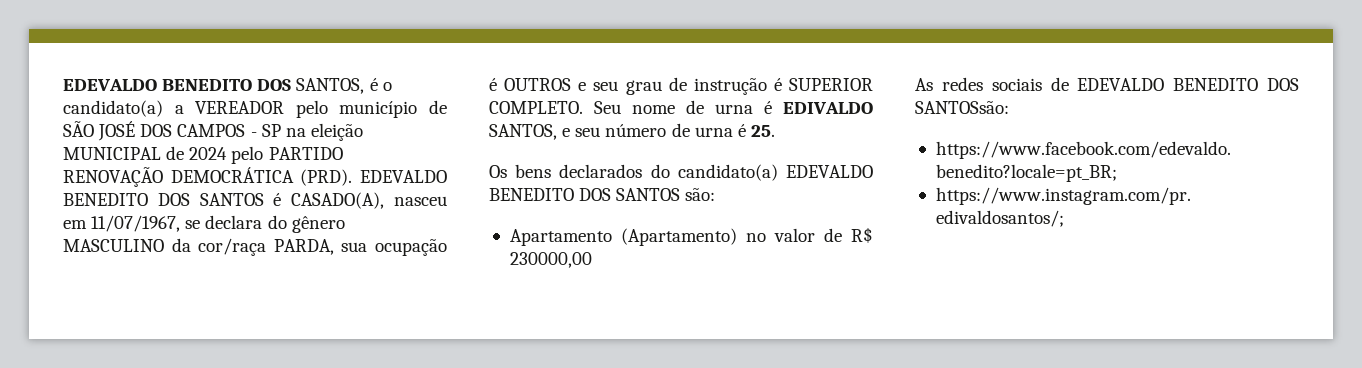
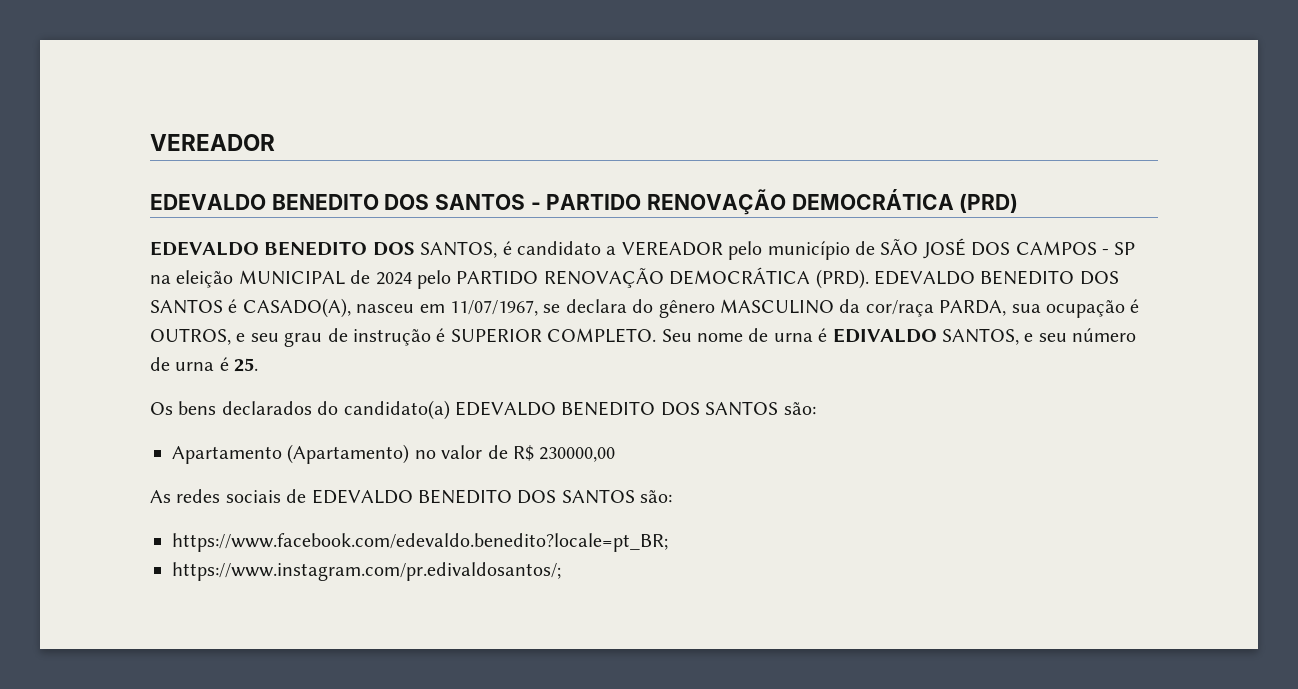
(63, 85) none -> [150,134,275,151] [150,189,1019,215] VEREADOR // EDEVALDO BENEDITO DOS SANTOS - PARTIDO RENOVAÇÃO DEMOCRÁTICA (PRD) //
[382,82,392,91] [63,100,163,117] o candidato(a) -> [517,241,601,255] candidato
[504,78,572,91] OUTROS -> [150,328,231,345] OUTROS,
[915,101,1009,114] SANTOSsão: -> [561,489,673,504] SANTOS são:

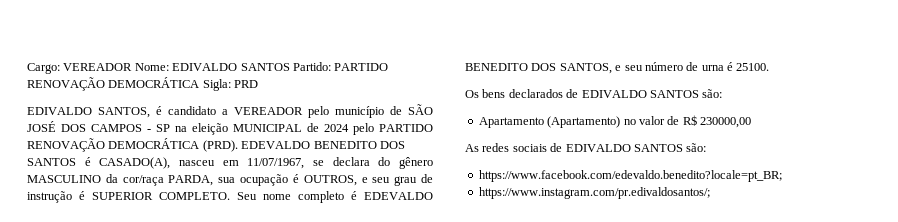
[150,134,275,151] [150,189,1019,215] [150,241,415,256] VEREADOR // EDEVALDO BENEDITO DOS SANTOS - PARTIDO RENOVAÇÃO DEMOCRÁTICA (PRD) // EDEVALDO BENEDITO DOS -> [27,62,389,74] [27,77,259,91] [27,107,92,115] Cargo: VEREADOR Nome: EDIVALDO SANTOS Partido: PARTIDO RENOVAÇÃO DEMOCRÁTICA Sigla: PRD // EDIVALDO
[748,328,937,343] de urna é EDIVALDO -> [298,191,433,203] [465,63,557,71] completo é EDEVALDO BENEDITO DOS
[234,358,259,372] 25. -> [736,63,770,71] 25100.
[317,400,700,420] do candidato(a) EDEVALDO BENEDITO DOS -> [566,89,647,98] de EDIVALDO
[311,489,557,504] EDEVALDO BENEDITO DOS -> [565,144,631,152] EDIVALDO

